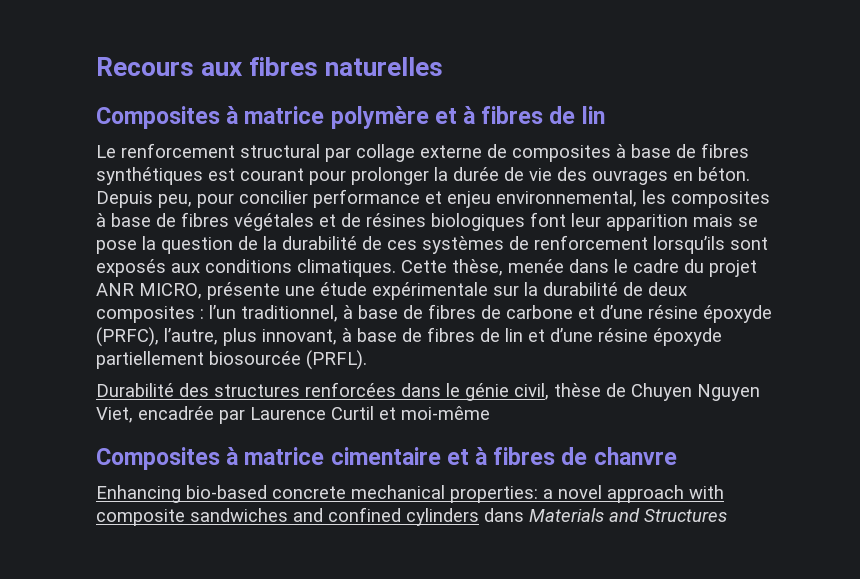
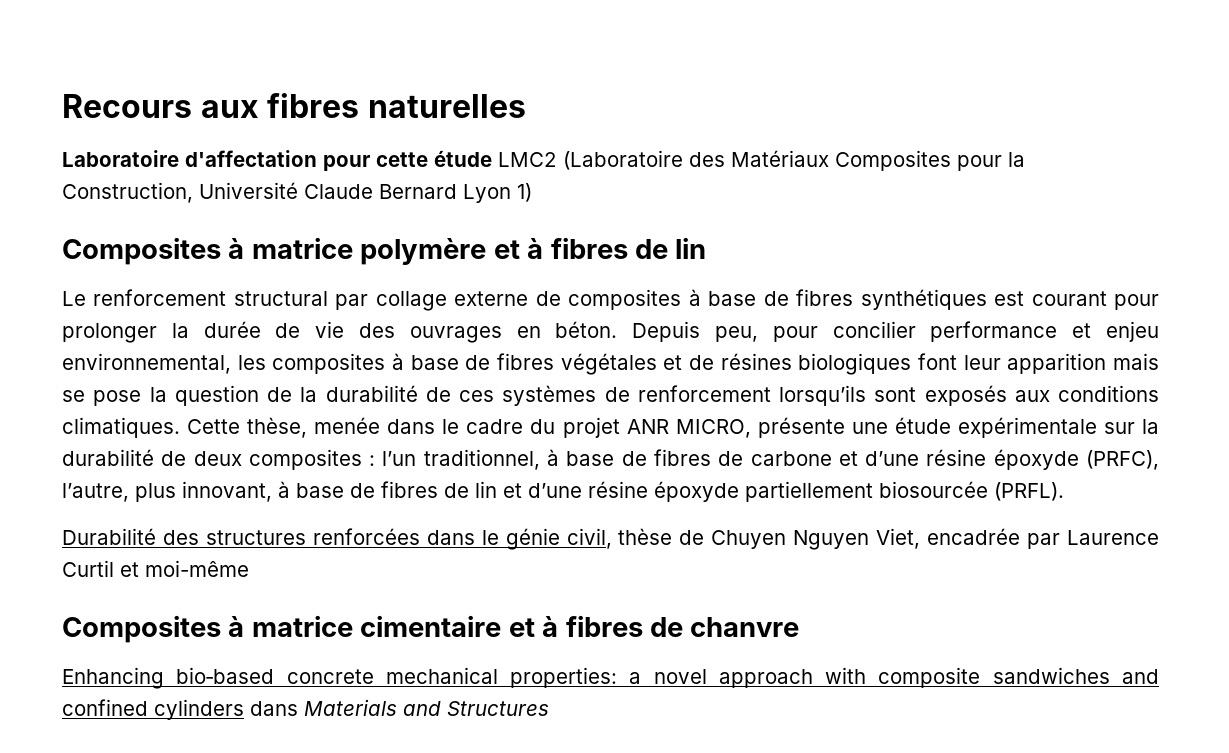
(444, 66) none -> [62,150,1025,171] [62,182,532,203] // Laboratoire d'affectation pour cette étude LMC2 (Laboratoire des Matériaux Composites pour la Construction, Université Claude Bernard Lyon 1)

